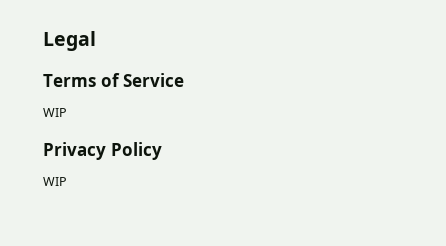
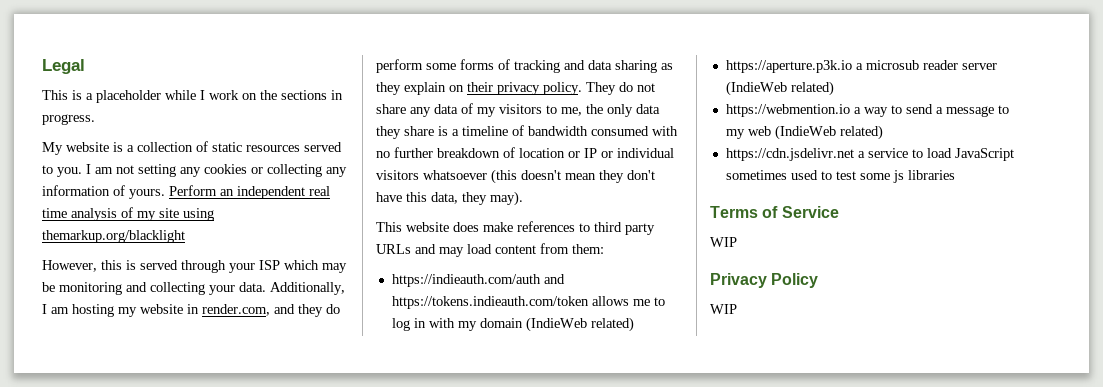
(96, 41) none -> [42,90,343,103] [42,114,95,125] [42,141,342,155] [42,164,347,177] [42,185,330,199] [42,207,214,221] [42,230,185,243] [42,260,347,273] [42,282,345,295] [42,304,340,317] [376,59,673,73] [376,82,655,95] [376,103,660,117] [376,125,678,139] [376,147,674,158] [376,169,655,184] [376,191,523,206] [376,221,655,235] [376,243,604,257] [391,274,565,287] [391,296,665,309] [391,317,634,332] [725,60,997,73] [725,81,834,96] [725,104,1009,117] [725,125,883,140] [725,148,1014,161] [725,170,955,183] // This is a placeholder while I work on the sections in progress. // My website is a collection of static resources served to you. I am not setting any cookies or collecting any information of yours. Perform an independent real time analysis of my site using themarkup.org/blacklight // However, this is served through your ISP which may be monitoring and collecting your data. Additionally, I am hosting my website in render.com, and they do perform some forms of tracking and data sharing as they explain on their privacy policy. They do not share any data of my visitors to me, the only data they share is a timeline of bandwidth consumed with no further breakdown of location or IP or individual visitors whatsoever (this doesn't mean they don't have this data, they may). // This website does make references to third party URLs and may load content from them: // https://indieauth.com/auth and https://tokens.indieauth.com/token allows me to log in with my domain (IndieWeb related) // https://aperture.p3k.io a microsub reader server (IndieWeb related) // https://webmention.io a way to send a message to my web (IndieWeb related) // https://cdn.jsdelivr.net a service to load JavaScript sometimes used to test some js libraries

